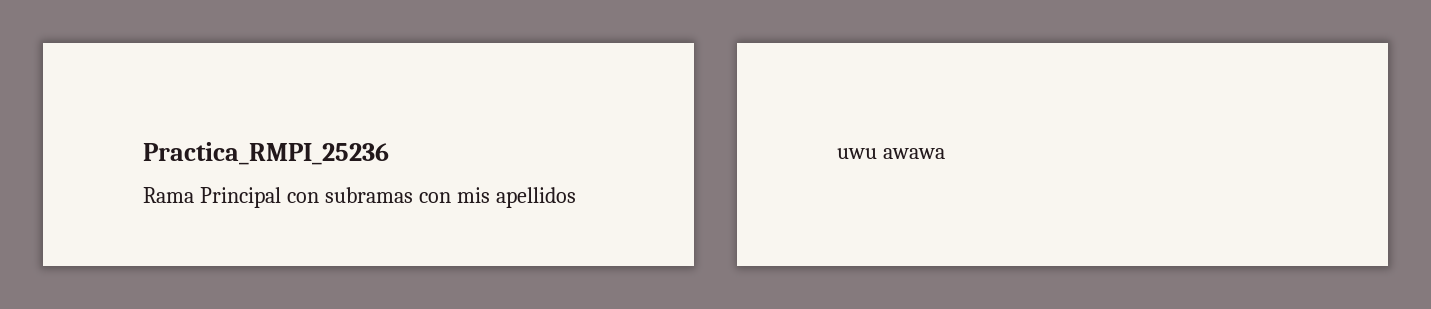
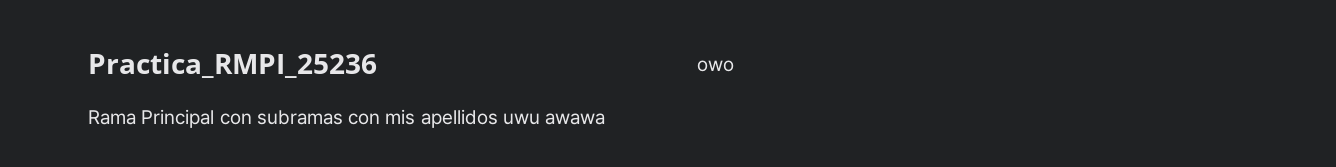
(945, 153) none -> [697,60,734,72] owo

